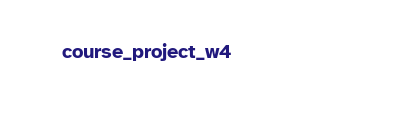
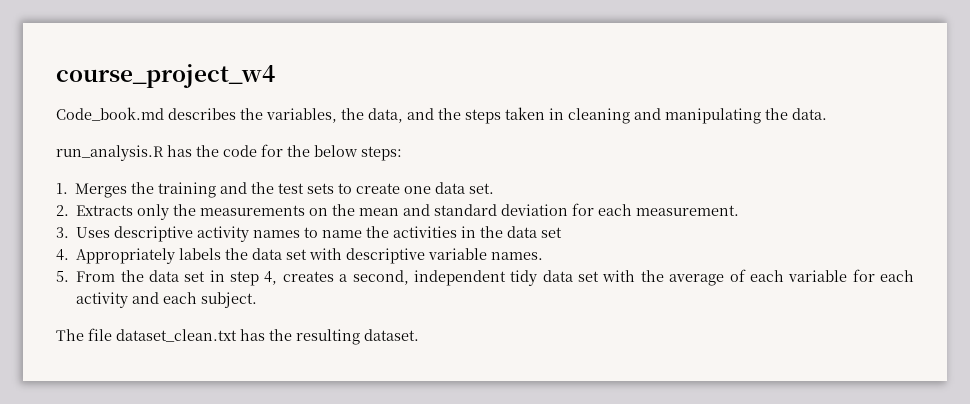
(232, 52) none -> [56,107,827,124] [56,144,402,161] [56,182,495,198] [56,203,740,220] [56,226,563,242] [56,248,544,264] [56,269,914,286] [76,292,258,308] [56,328,419,345] // Code_book.md describes the variables, the data, and the steps taken in cleaning and manipulating the data. // run_analysis.R has the code for the below steps: // 1. Merges the training and the test sets to create one data set. // 2. Extracts only the measurements on the mean and standard deviation for each measurement. // 3. Uses descriptive activity names to name the activities in the data set // 4. Appropriately labels the data set with descriptive variable names. // 5. From the data set in step 4, creates a second, independent tidy data set with the average of each variable for each activity and each subject. // The file dataset_clean.txt has the resulting dataset.

